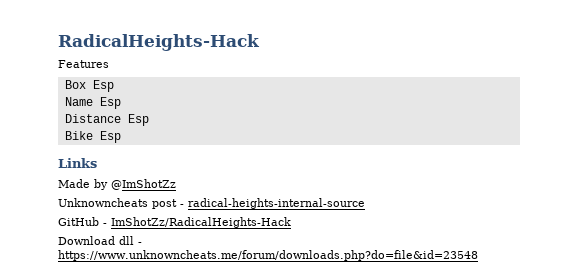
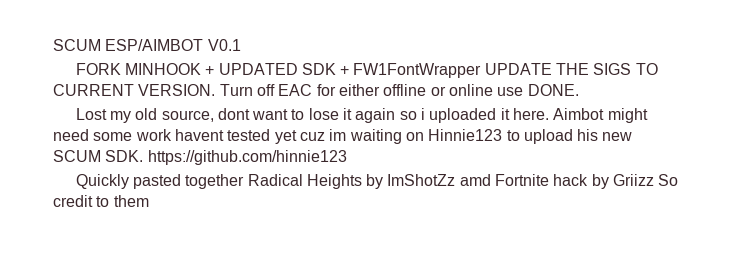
[58,34,260,51] [58,60,109,68] [64,80,114,92] [64,97,121,109] [64,114,149,126] [64,131,121,143] [58,158,97,168] [58,179,176,190] [58,198,365,209] [58,217,291,228] [58,236,142,245] [58,250,478,261] RadicalHeights-Hack // Features // Box Esp // Name Esp // Distance Esp // Bike Esp // Links // Made by @ImShotZz // Unknowncheats post - radical-heights-internal-source // GitHub - ImShotZz/RadicalHeights-Hack // Download dll - https://www.unknowncheats.me/forum/downloads.php?do=file&id=23548 -> [53,39,241,51] [75,63,658,78] [53,84,579,96] [75,108,648,123] [53,129,633,144] [53,150,347,165] [75,174,679,189] [53,195,149,207] SCUM ESP/AIMBOT V0.1 // FORK MINHOOK + UPDATED SDK + FW1FontWrapper UPDATE THE SIGS TO CURRENT VERSION. Turn off EAC for either offline or online use DONE. // Lost my old source, dont want to lose it again so i uploaded it here. Aimbot might need some work havent tested yet cuz im waiting on Hinnie123 to upload his new SCUM SDK. https://github.com/hinnie123 // Quickly pasted together Radical Heights by ImShotZz amd Fortnite hack by Griizz So credit to them

